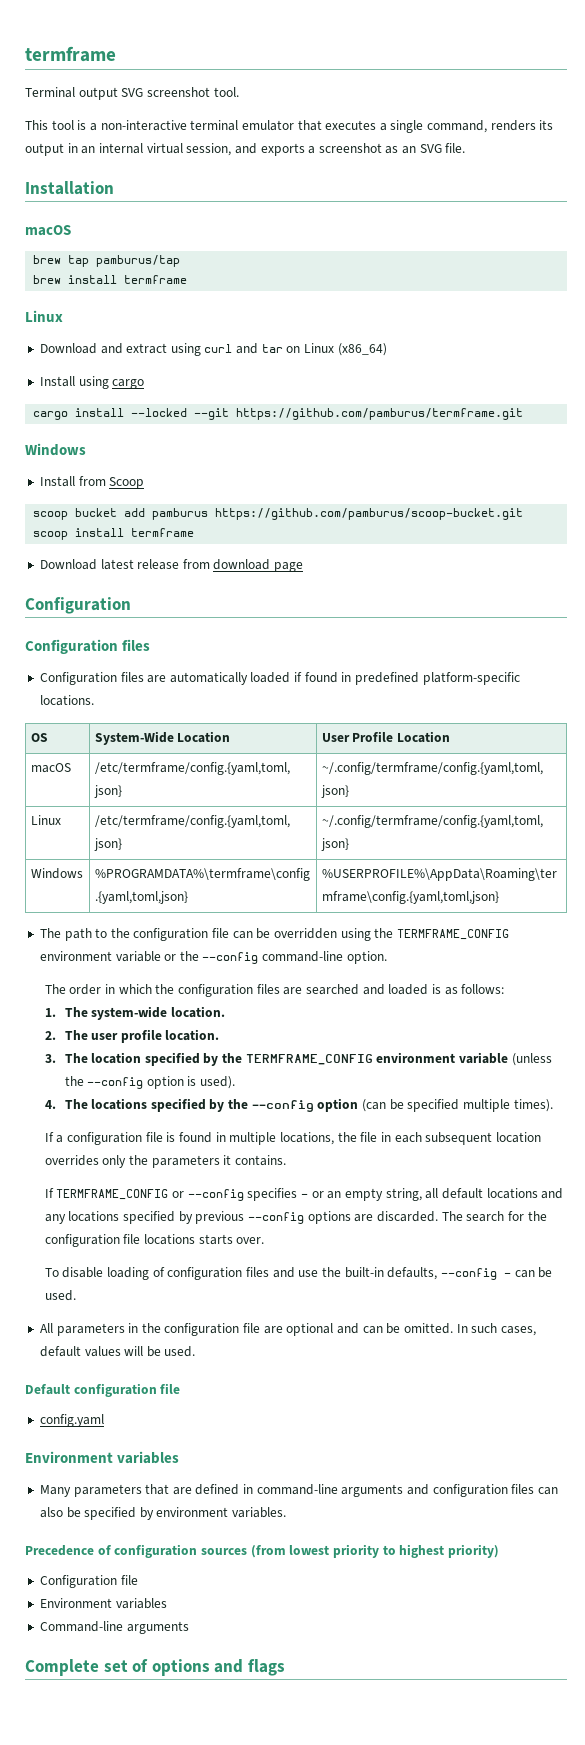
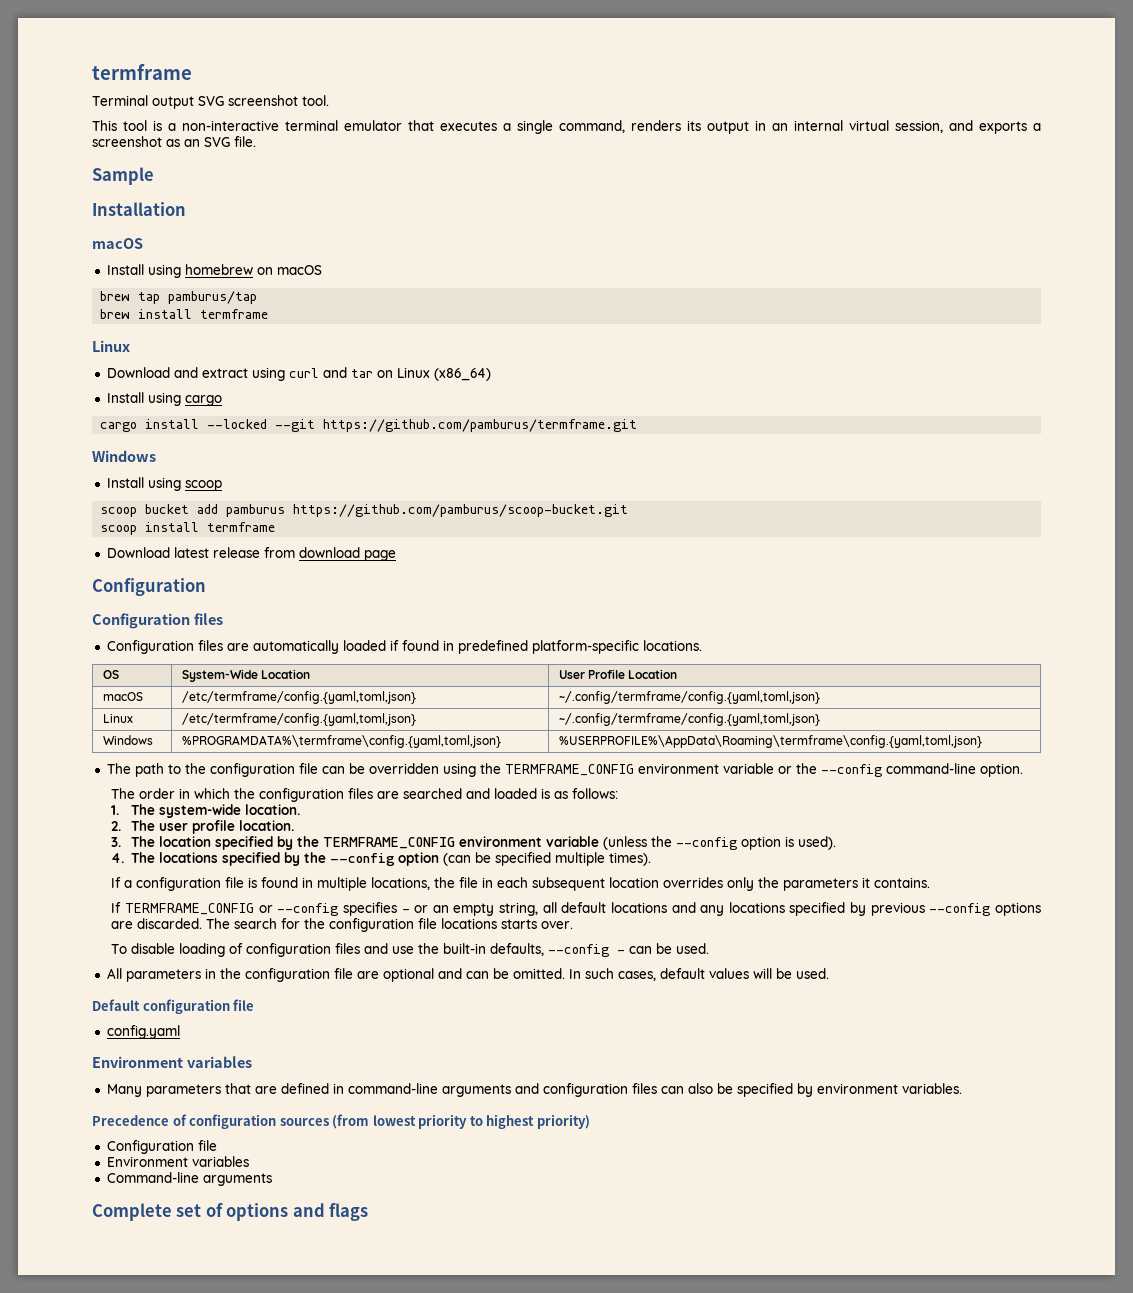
(466, 148) none -> [92,167,154,185] // Sample
(71, 230) none -> [106,264,322,278] // Install using homebrew on macOS
[78,476,145,489] from Scoop -> [147,477,222,491] using scoop

